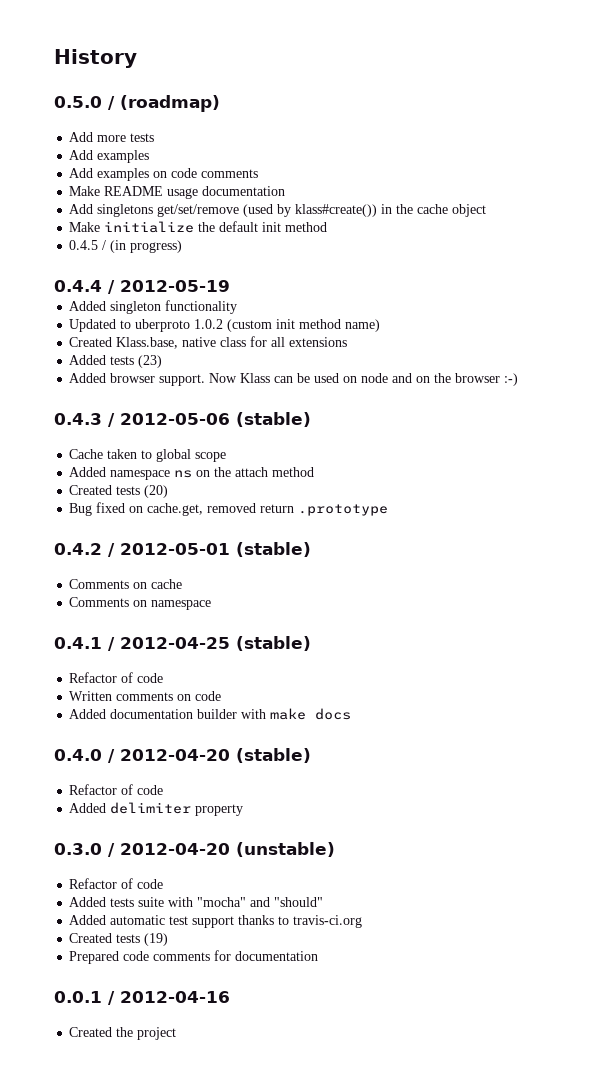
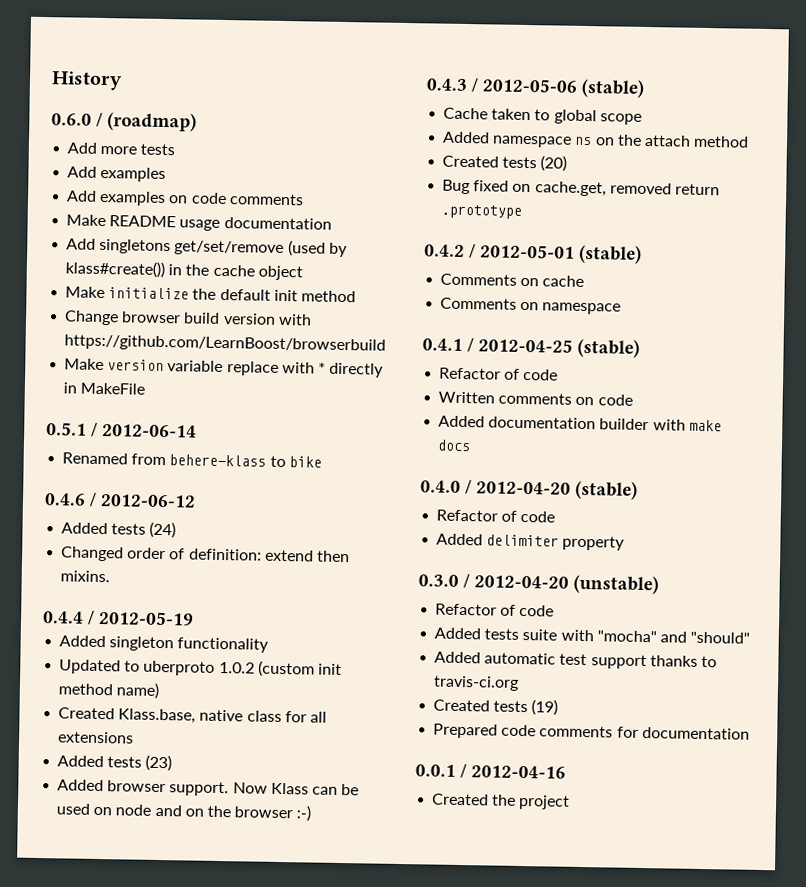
[54,96,102,108] 0.5.0 -> [51,113,92,126] 0.6.0
[69,240,183,253] 0.4.5 / (in progress) -> [64,310,312,326] [64,334,387,354] [64,358,385,378] [63,382,146,395] [46,422,198,438] [62,452,322,468] [44,492,197,508] [61,521,177,539] [61,546,350,563] [60,570,111,583] Change browser build version with https://github.com/LearnBoost/browserbuild // Make version variable replace with * directly in MakeFile // 0.5.1 / 2012-06-14 // Renamed from behere-klass to bike // 0.4.6 / 2012-06-12 // Added tests (24) // Changed order of definition: extend then mixins.

